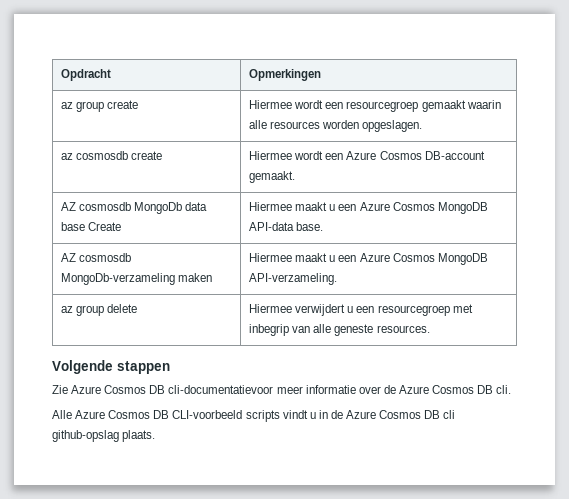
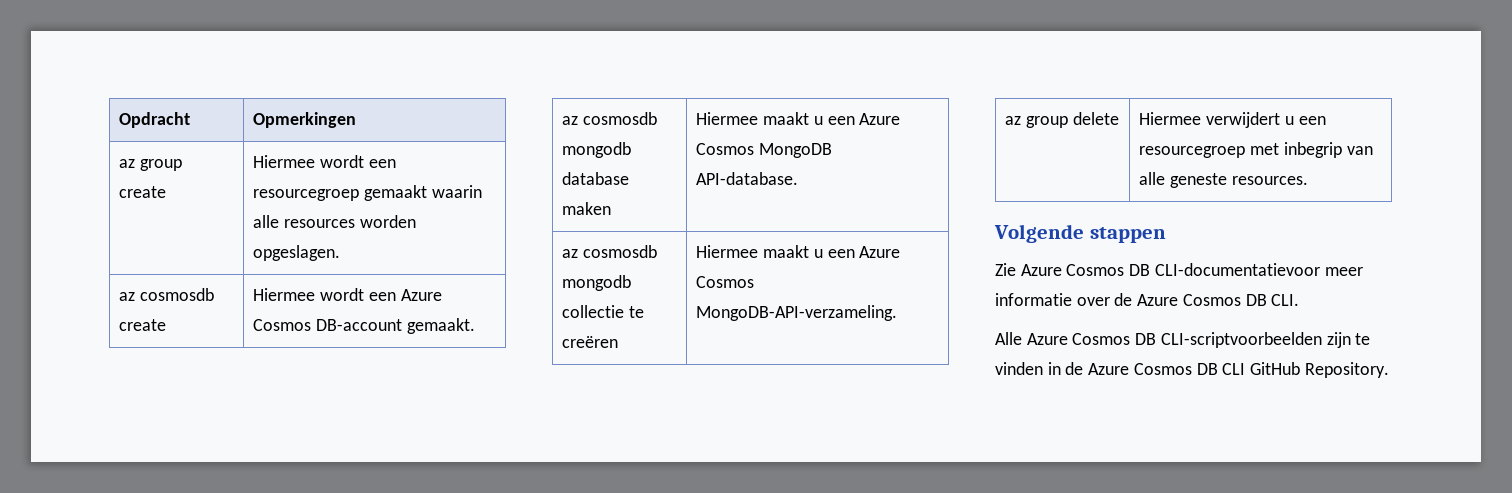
[61,202,208,214] [61,222,122,231] [249,202,488,214] [249,222,324,231] [61,253,132,262] [61,273,176,285] AZ cosmosdb MongoDb data base Create | Hiermee maakt u een Azure Cosmos MongoDB API-data base. // AZ cosmosdb MongoDb-verzameling -> [562,112,658,125] [562,142,632,158] [562,172,630,185] az cosmosdb mongodb database
[249,273,338,285] API-verzameling. -> [696,172,799,185] [562,245,658,258] [562,275,632,291] [562,305,645,318] [562,336,619,348] [696,245,901,258] [696,276,755,288] [696,305,898,321] API-database. // az cosmosdb mongodb collectie te creëren | Hiermee maakt u een Azure Cosmos MongoDB-API-verzameling.
[168,385,274,394] cli-documentatievoor -> [1154,263,1320,276] CLI-documentatievoor
[496,385,512,394] cli. -> [1271,294,1300,306] CLI.
[172,410,316,422] CLI-voorbeeld scripts vindt u -> [1160,332,1371,348] [995,362,1043,375] CLI-scriptvoorbeelden zijn te vinden
[443,410,456,419] [52,430,156,442] cli github-opslag plaats. -> [1222,362,1389,378] CLI GitHub Repository.

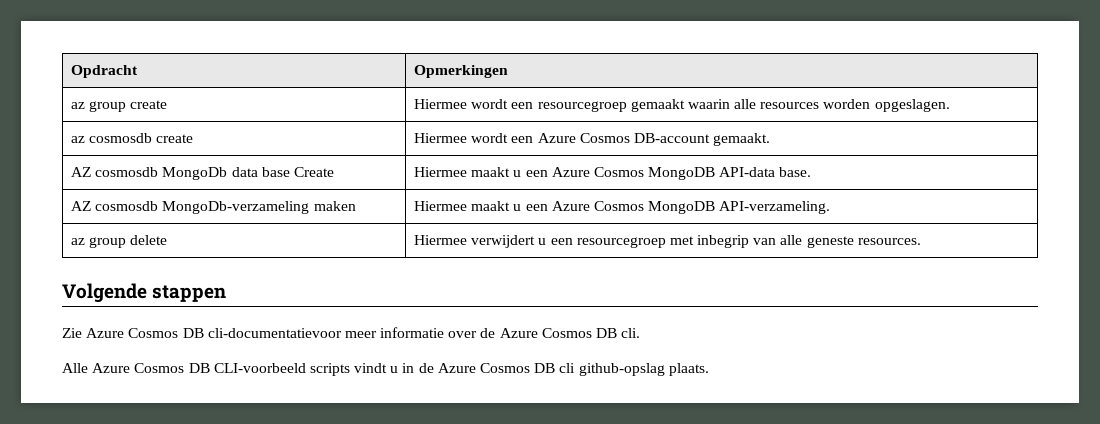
[562,112,658,125] [562,142,632,158] [562,172,630,185] az cosmosdb mongodb database -> [70,167,334,180] [413,167,812,180] [70,201,310,214] AZ cosmosdb MongoDb data base Create | Hiermee maakt u een Azure Cosmos MongoDB API-data base. // AZ cosmosdb MongoDb-verzameling
[696,172,799,185] [562,245,658,258] [562,275,632,291] [562,305,645,318] [562,336,619,348] [696,245,901,258] [696,276,755,288] [696,305,898,321] API-database. // az cosmosdb mongodb collectie te creëren | Hiermee maakt u een Azure Cosmos MongoDB-API-verzameling. -> [719,201,831,214] API-verzameling.
[1154,263,1320,276] CLI-documentatievoor -> [207,328,342,338] cli-documentatievoor
[1271,294,1300,306] CLI. -> [621,328,641,338] cli.
[1160,332,1371,348] [995,362,1043,375] CLI-scriptvoorbeelden zijn te vinden -> [213,363,399,376] CLI-voorbeeld scripts vindt u
[1222,362,1389,378] CLI GitHub Repository. -> [559,363,709,376] cli github-opslag plaats.

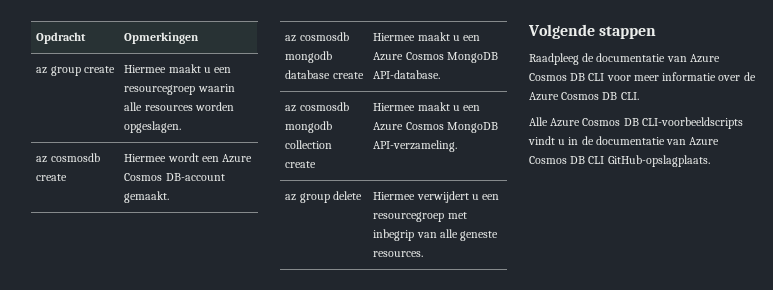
[471,99,685,112] wordt een resourcegroep gemaakt -> [168,64,232,73] [124,85,196,95] maakt u een resourcegroep
[70,167,334,180] [413,167,812,180] [70,201,356,214] AZ cosmosdb MongoDb data base Create | Hiermee maakt u een Azure Cosmos MongoDB API-data base. // AZ cosmosdb MongoDb-verzameling maken -> [285,32,349,42] [285,51,333,63] [285,70,364,79] [373,32,481,41] [373,52,498,63] [373,70,441,79] [285,102,349,112] [285,121,333,133] [285,140,333,149] [285,161,317,168] az cosmosdb mongodb database create | Hiermee maakt u een Azure Cosmos MongoDB API-database. // az cosmosdb mongodb collection create
[62,328,342,338] Zie Azure Cosmos DB cli-documentatievoor -> [529,53,720,65] [529,73,631,81] Raadpleeg de documentatie van Azure Cosmos DB CLI voor
[621,328,641,338] cli. -> [620,92,639,100] CLI.
[213,363,350,376] CLI-voorbeeld scripts -> [641,117,743,129] CLI-voorbeeldscripts
[437,363,709,376] Azure Cosmos DB cli github-opslag plaats. -> [595,136,720,146] [529,155,710,167] documentatie van Azure Cosmos DB CLI GitHub-opslagplaats.

